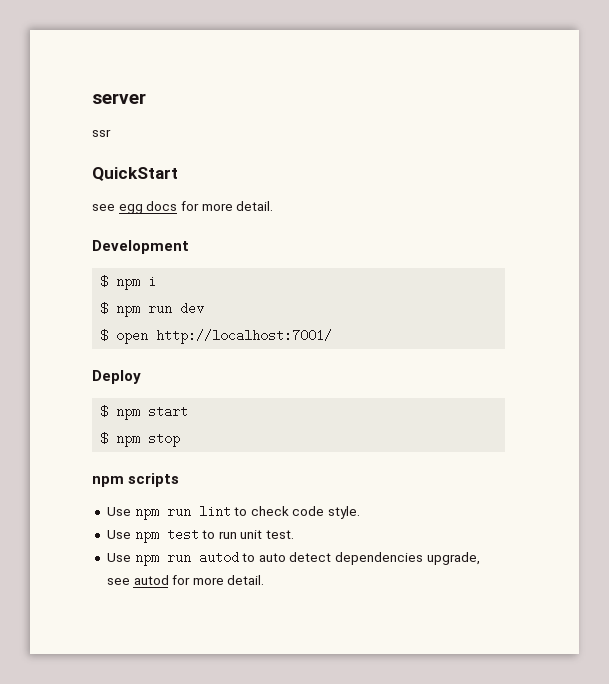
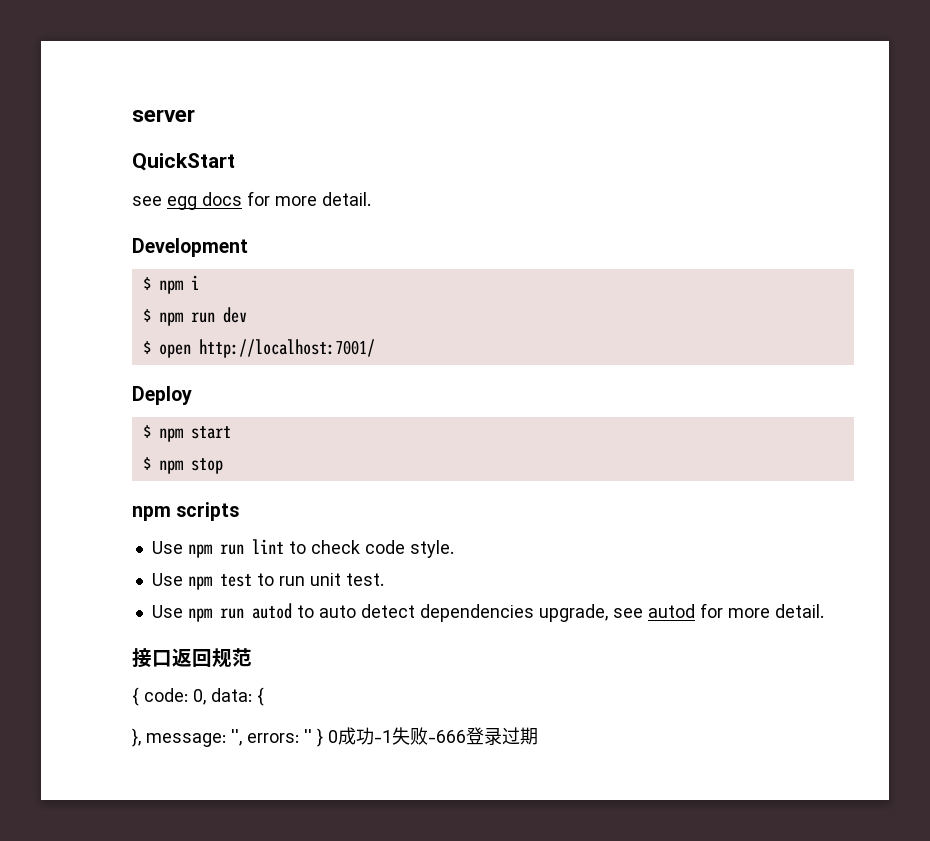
[92,129,111,137] // ssr -> (195, 115) none
(265, 580) none -> [132,648,252,668] [132,687,264,706] [132,727,538,747] // 接口返回规范 // { code: 0, data: { // }, message: '', errors: '' } 0成功-1失败-666登录过期

